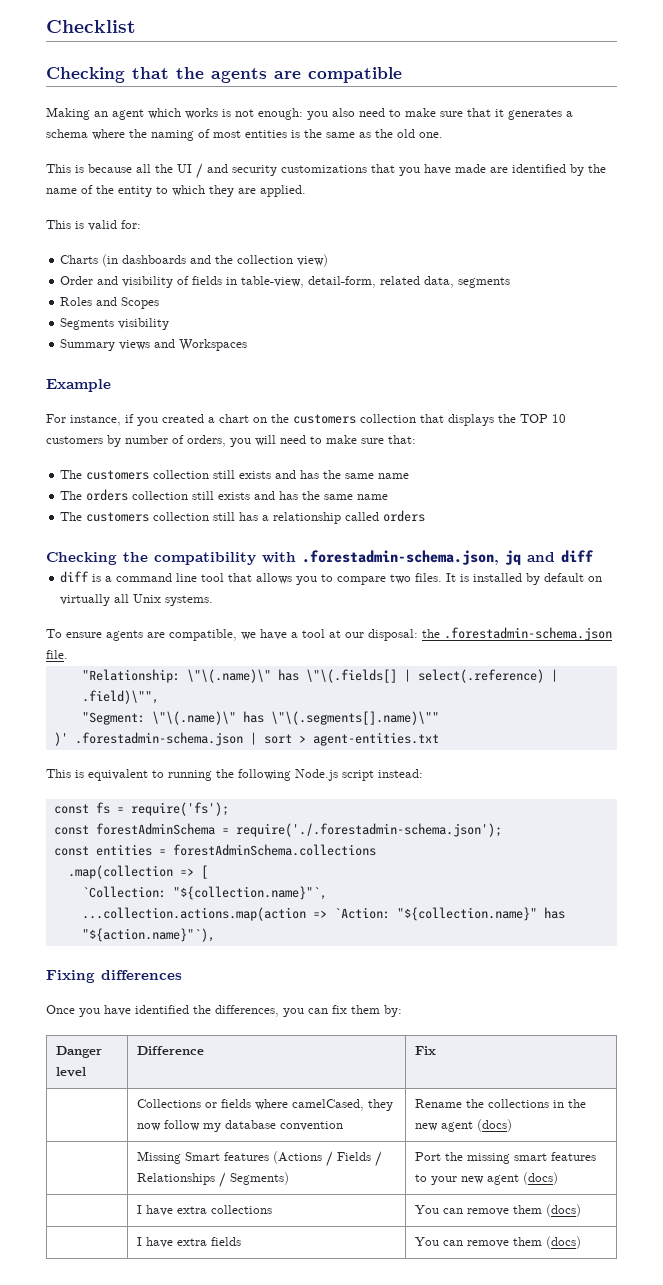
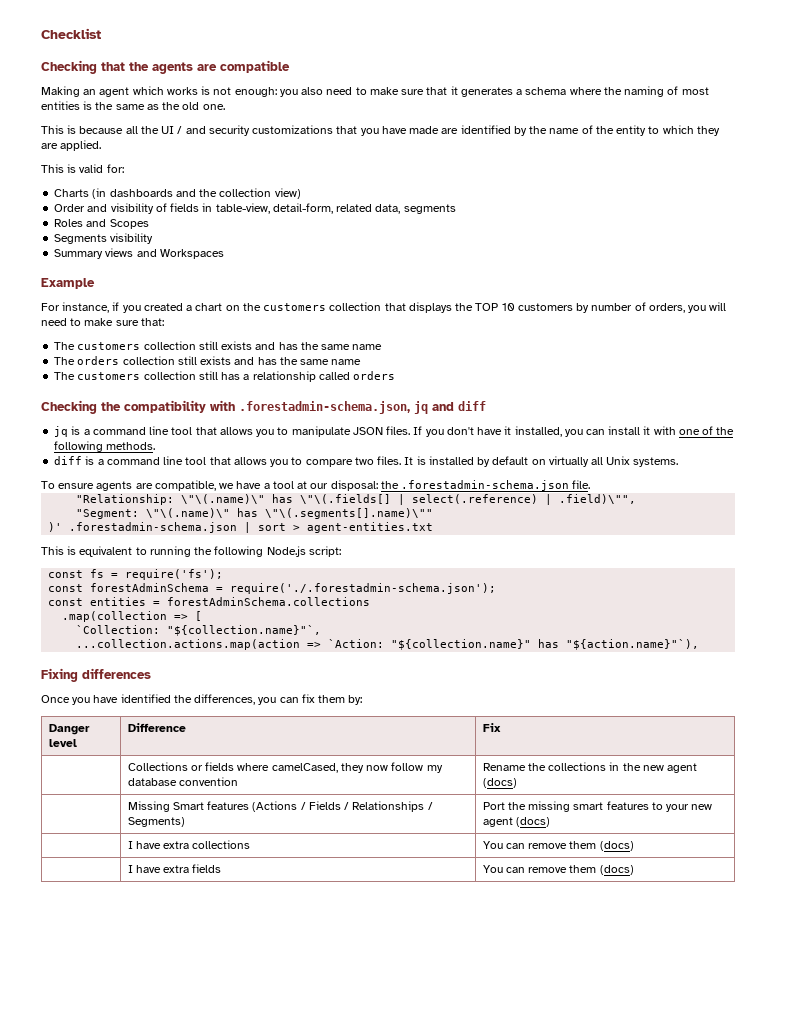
(594, 556) none -> [54,426,735,437] [54,441,156,452] // jq is a command line tool that allows you to manipulate JSON files. If you don't have it installed, you can install it with one of the following methods.
[342,769,423,781] script instead: -> [308,546,341,557] script:

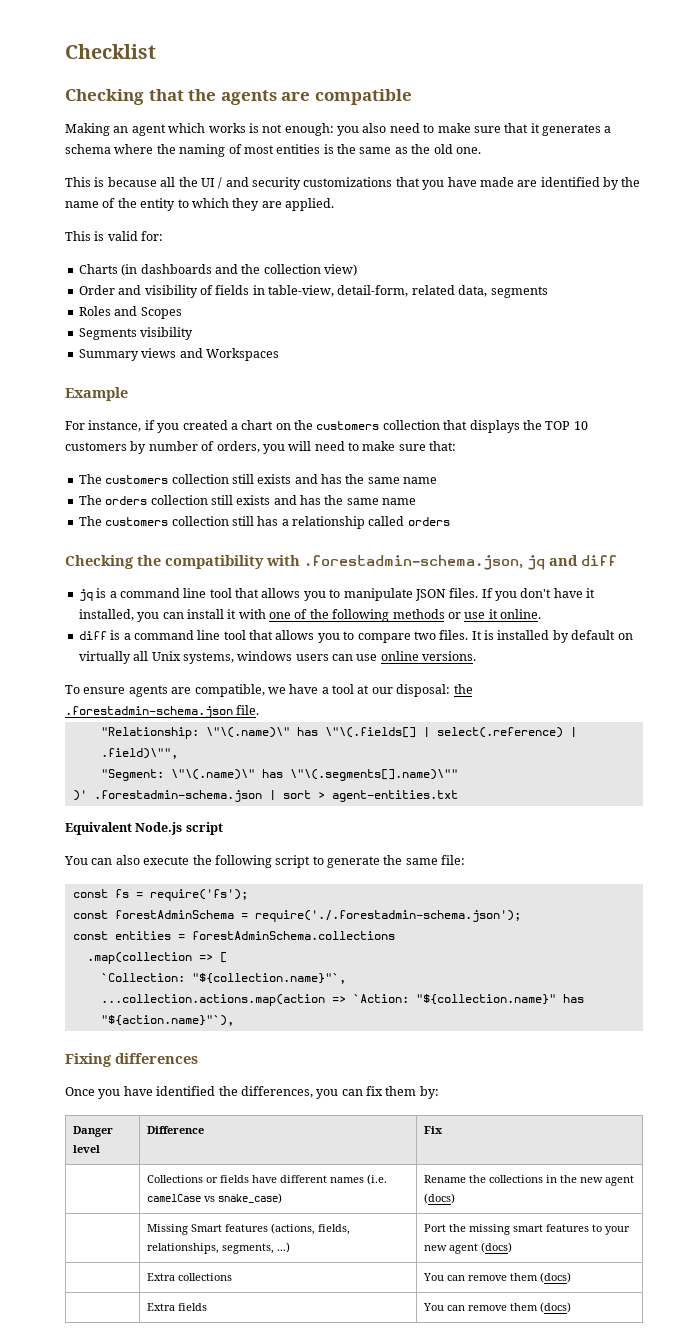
[106,442,156,450] methods. -> [392,609,541,619] methods or use it online.
[633,457,679,467] systems. -> [182,651,477,664] systems, windows users can use online versions.
[41,546,341,557] This is equivalent to running the following Node.js script: -> [65,822,223,835] [64,855,466,868] Equivalent Node.js script // You can also execute the following script to generate the same file:
[237,762,443,773] [127,777,238,786] where camelCased, they now follow my database convention -> [251,1174,387,1185] [146,1193,282,1204] have different names (i.e. camelCase vs snake_case)
[252,801,433,812] [127,817,185,827] (Actions / Fields / Relationships / Segments) -> [270,1223,350,1235] [146,1242,290,1254] (actions, fields, relationships, segments, ...)
[127,841,190,849] I have extra -> [146,1273,175,1281] Extra
[127,865,190,873] I have extra -> [146,1303,175,1311] Extra

